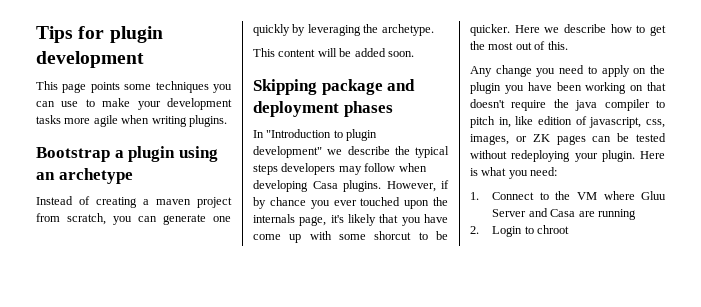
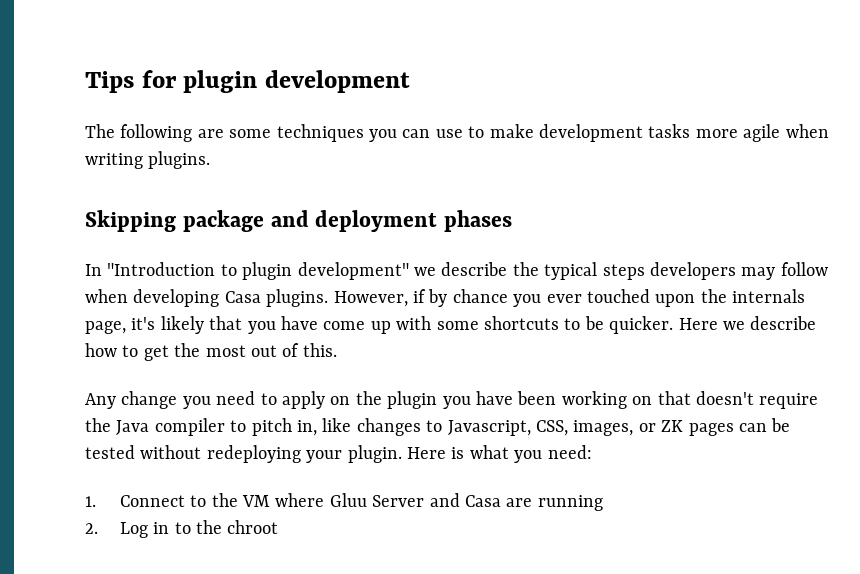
[36,81,120,93] This page points -> [85,124,224,142] The following are
[137,101,161,110] your -> (534, 131) none
[36,146,218,162] [36,168,133,184] [36,196,232,208] [36,213,231,225] [253,24,434,36] [253,48,414,57] // Bootstrap a plugin using an archetype // Instead of creating a maven project from scratch, you can generate one quickly by leveraging the archetype. // This content will be added soon. -> (211, 160) none
[374,231,412,240] shorcut -> [483,316,559,330] shortcuts
[575,100,598,111] java -> [116,420,150,435] Java
[538,116,665,128] edition of javascript, css, -> [356,418,568,436] changes to Javascript, CSS,
[492,226,534,237] Login to -> [119,520,223,538] Log in to the

